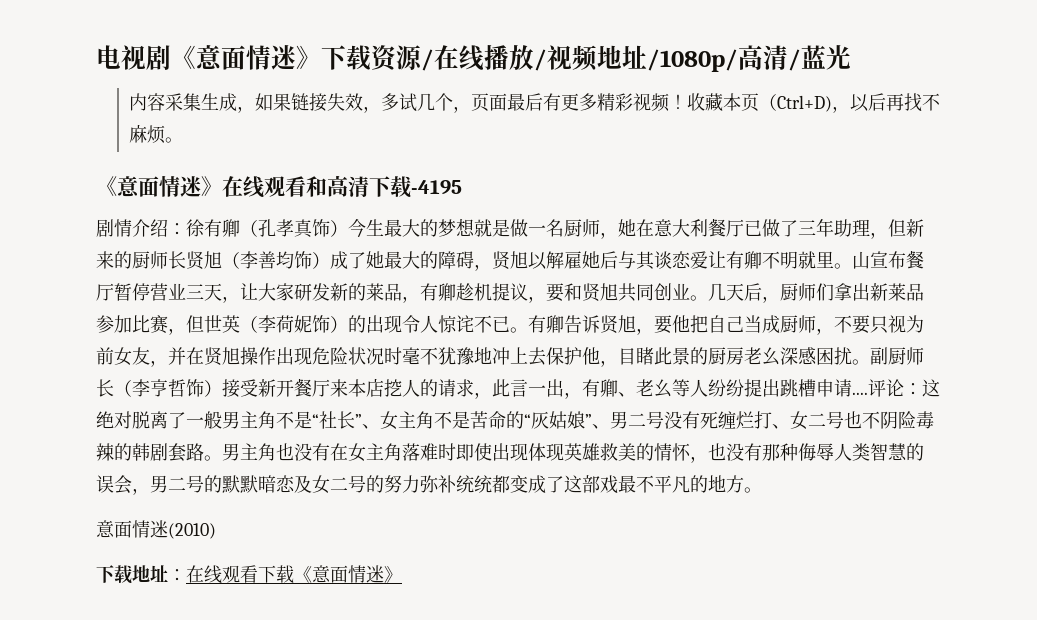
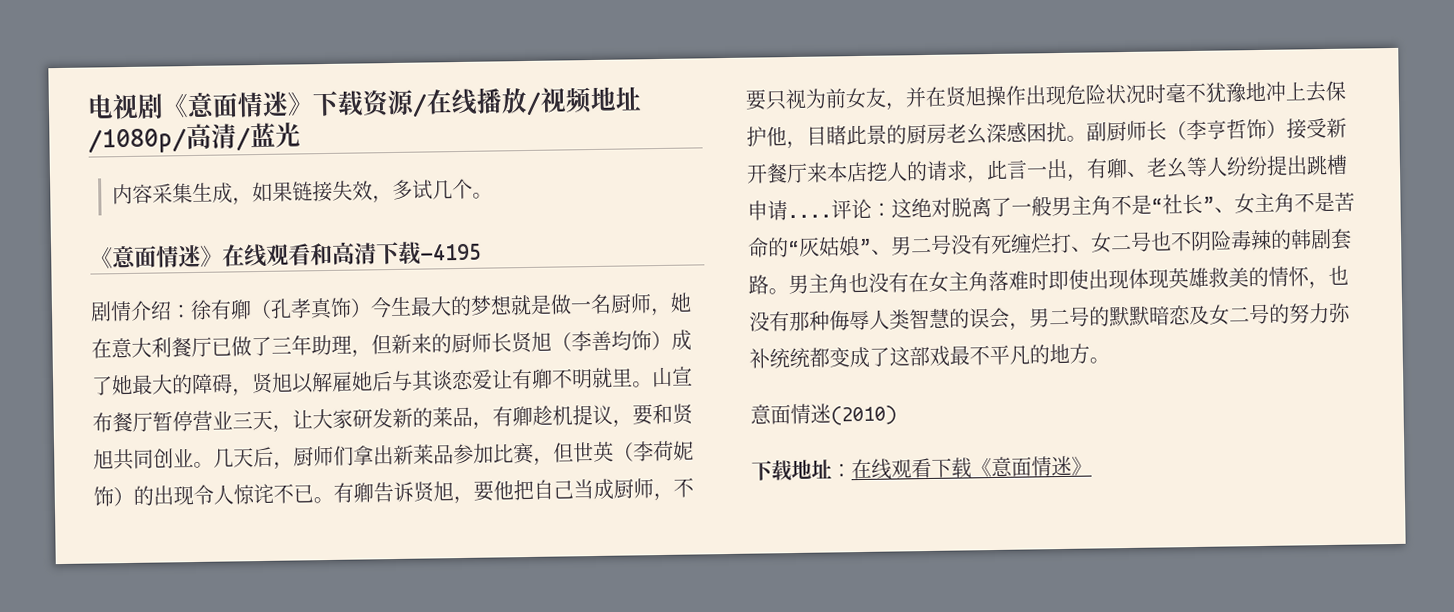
[453,93,941,113] [129,124,166,144] ，页面最后有更多精彩视频！收藏本页（Ctrl+D)，以后再找不麻烦 -> (473, 189) none

